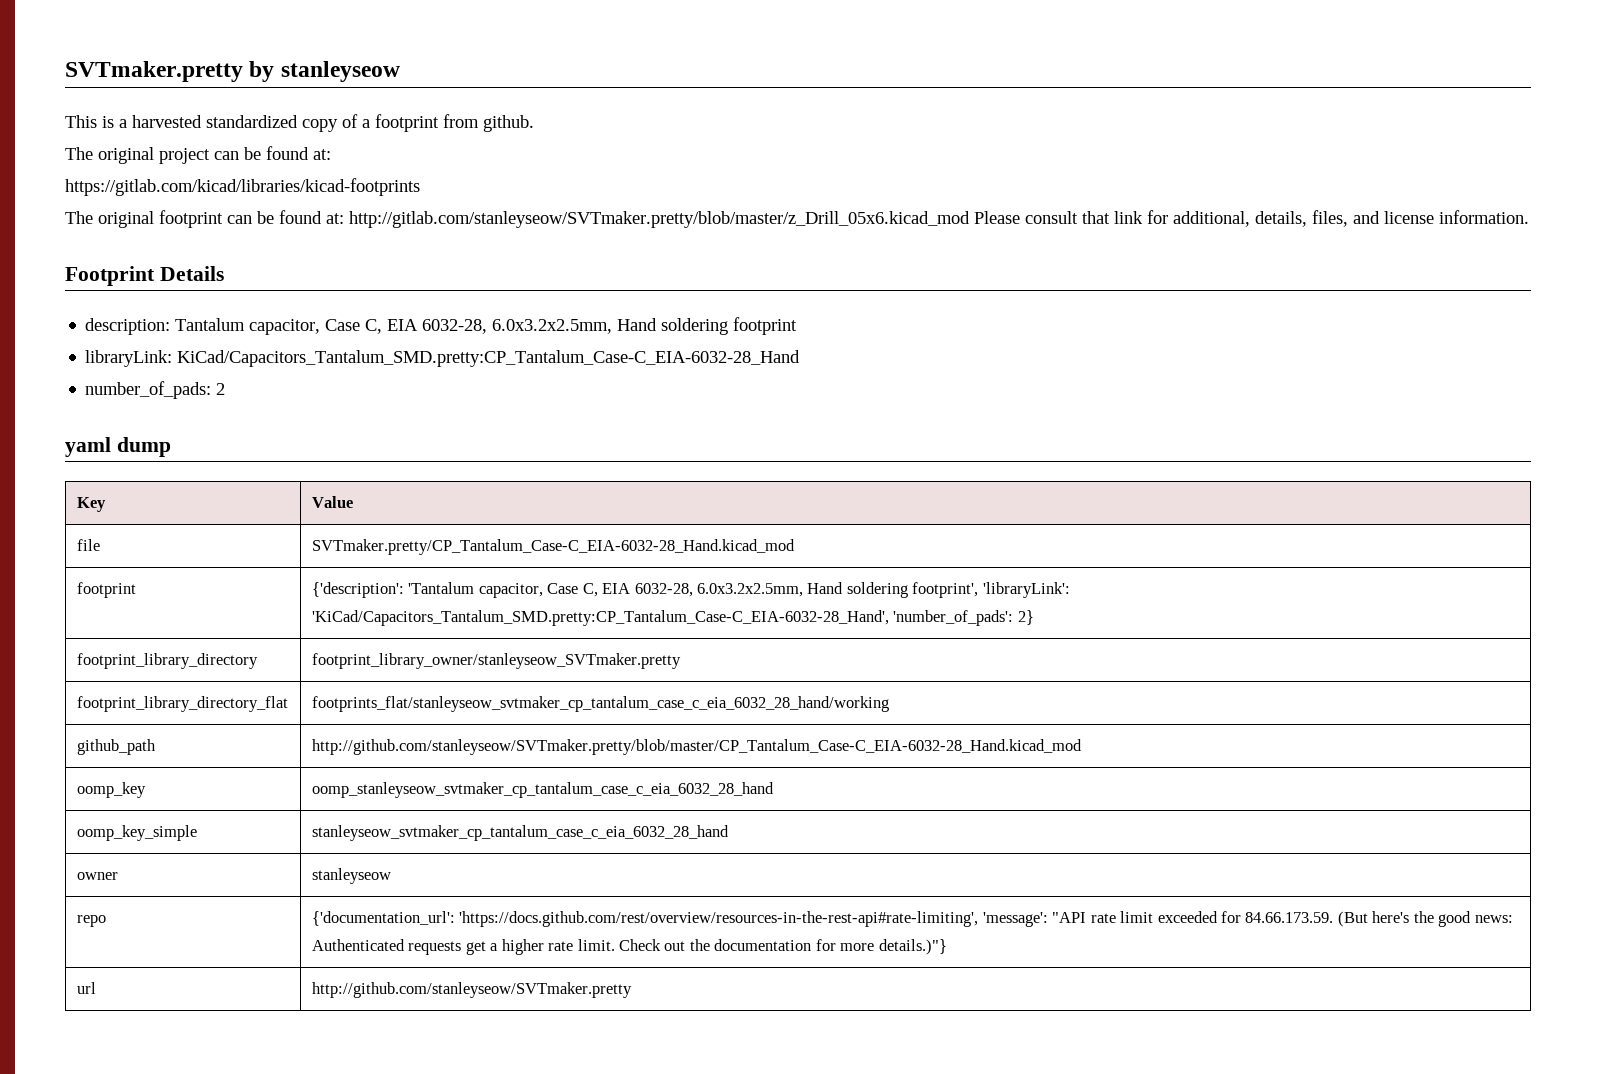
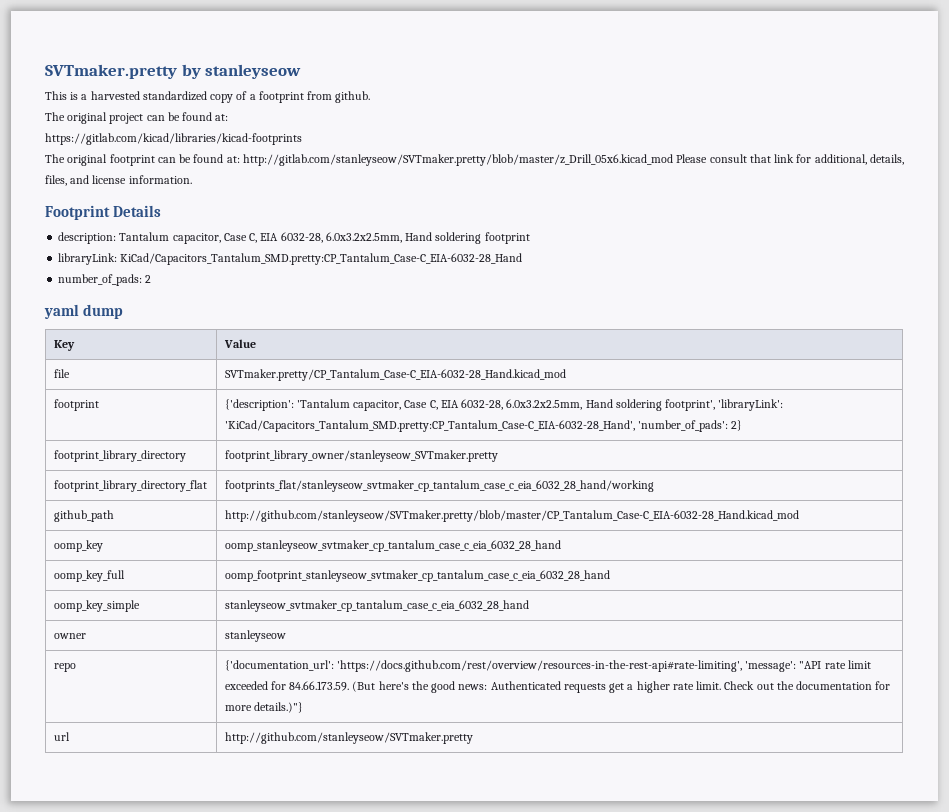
(774, 790) none -> [53,570,125,582] [224,570,610,582] // oomp_key_full | oomp_footprint_stanleyseow_svtmaker_cp_tantalum_case_c_eia_6032_28_hand

